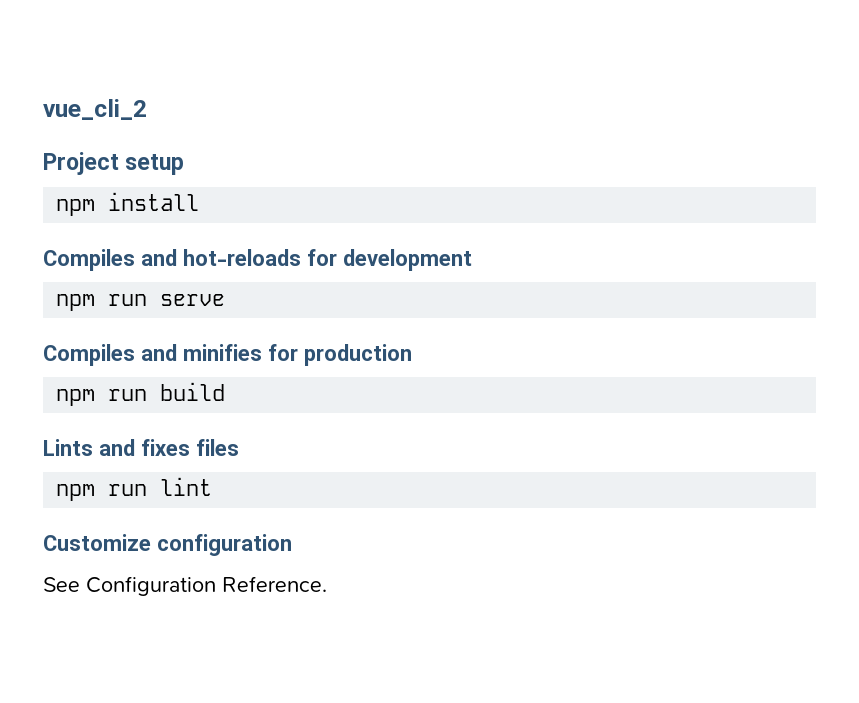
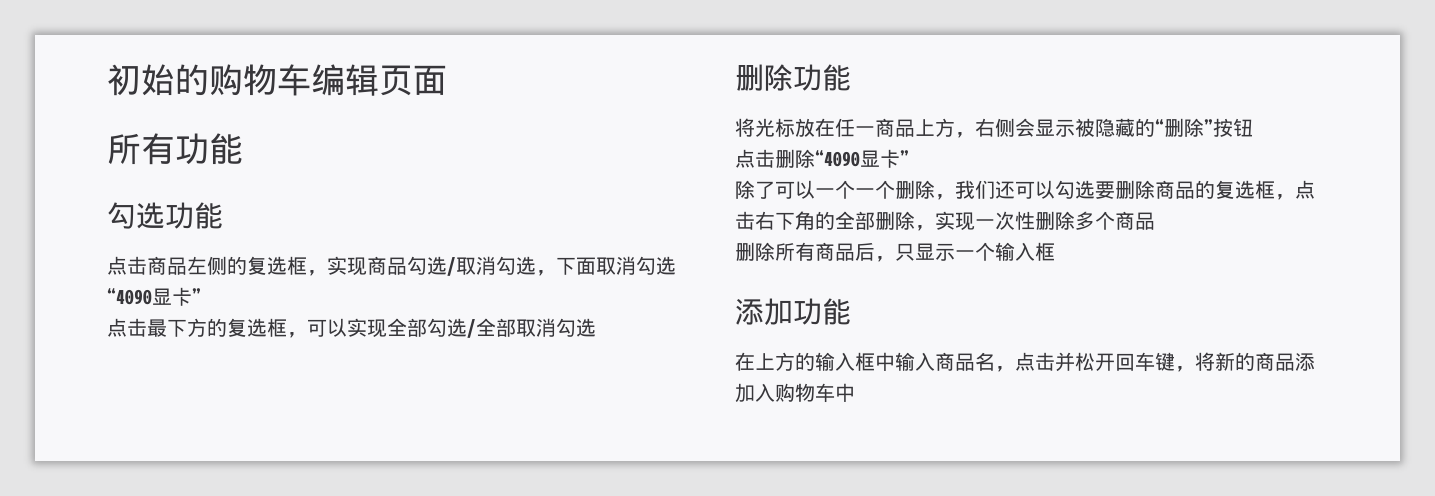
[43,99,147,120] [43,152,185,175] [56,192,200,216] [43,249,472,271] [56,294,226,311] [43,344,412,366] [56,382,226,406] [43,439,239,456] [56,477,213,501] [43,534,292,556] [43,576,327,596] vue_cli_2 // Project setup // npm install // Compiles and hot-reloads for development // npm run serve // Compiles and minifies for production // npm run build // Lints and fixes files // npm run lint // Customize configuration // See Configuration Reference. -> [107,64,447,96] [107,133,243,165] [107,202,223,229] [107,256,676,276] [107,287,201,306] [107,318,596,338] [735,64,851,91] [735,118,1253,138] [735,149,909,168] [735,180,1315,200] [735,211,1155,231] [735,242,1055,262] [735,298,851,325] [735,352,1315,372] [735,383,855,403] 初始的购物车编辑页面 // 所有功能 // 勾选功能 // 点击商品左侧的复选框，实现商品勾选/取消勾选，下面取消勾选“4090显卡” // 点击最下方的复选框，可以实现全部勾选/全部取消勾选 // 删除功能 // 将光标放在任一商品上方，右侧会显示被隐藏的“删除”按钮 // 点击删除“4090显卡” // 除了可以一个一个删除，我们还可以勾选要删除商品的复选框，点击右下角的全部删除，实现一次性删除多个商品 // 删除所有商品后，只显示一个输入框 // 添加功能 // 在上方的输入框中输入商品名，点击并松开回车键，将新的商品添加入购物车中

